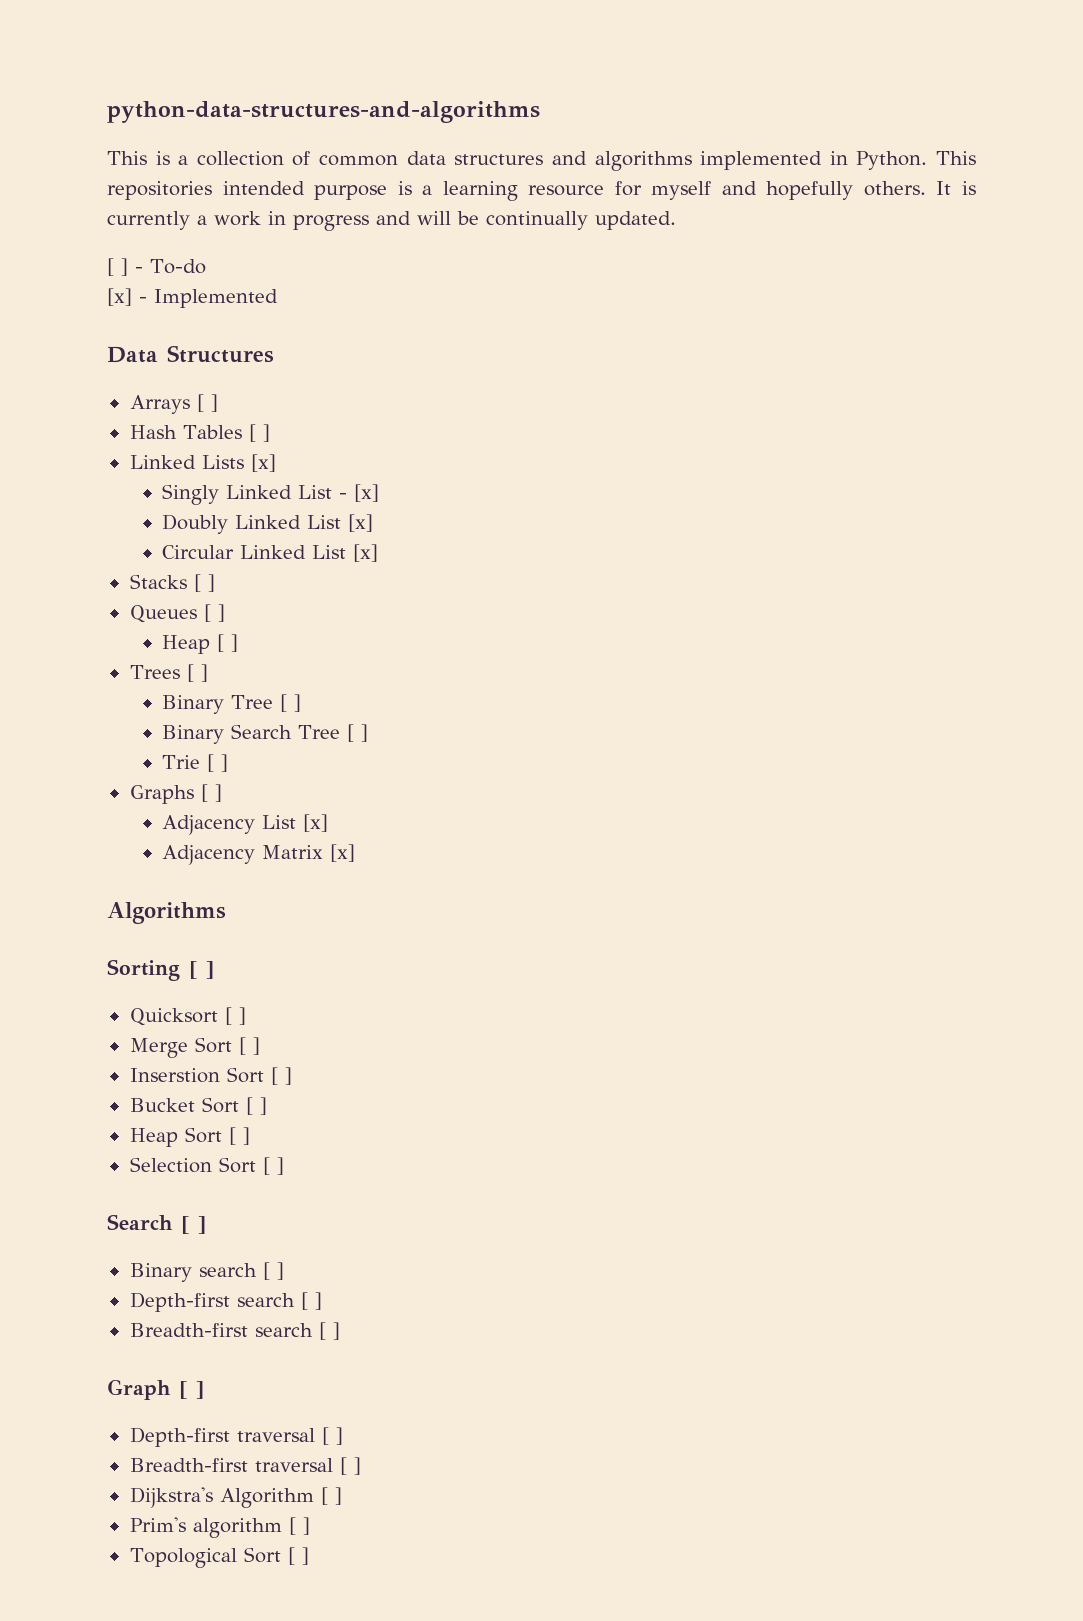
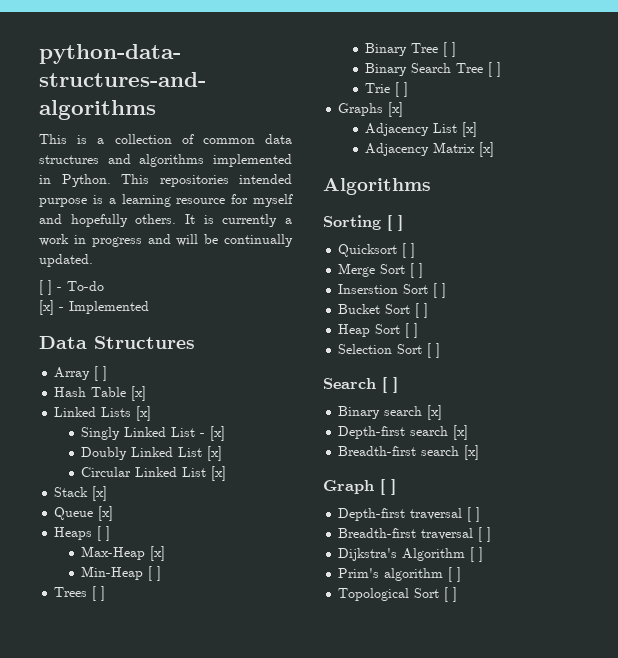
[129,395,190,414] Arrays -> [54,367,91,380] Array
[182,424,270,442] Tables [ ] -> [91,386,147,401] Table [x]
[129,574,215,592] [129,604,225,623] [162,635,211,654] Stacks [ ] // Queues [ ] // Heap -> [54,486,108,501] [54,506,114,521] [54,526,111,541] [81,546,166,561] [81,566,144,580] Stack [x] // Queue [x] // Heaps [ ] // Max-Heap [x] // Min-Heap
[200,784,222,802] [ ] -> [388,102,404,117] [x]
[262,1262,284,1280] [ ] -> [427,405,443,420] [x]
[300,1292,322,1310] [ ] -> [453,425,469,440] [x]
[318,1322,340,1340] [ ] -> [464,445,480,460] [x]

